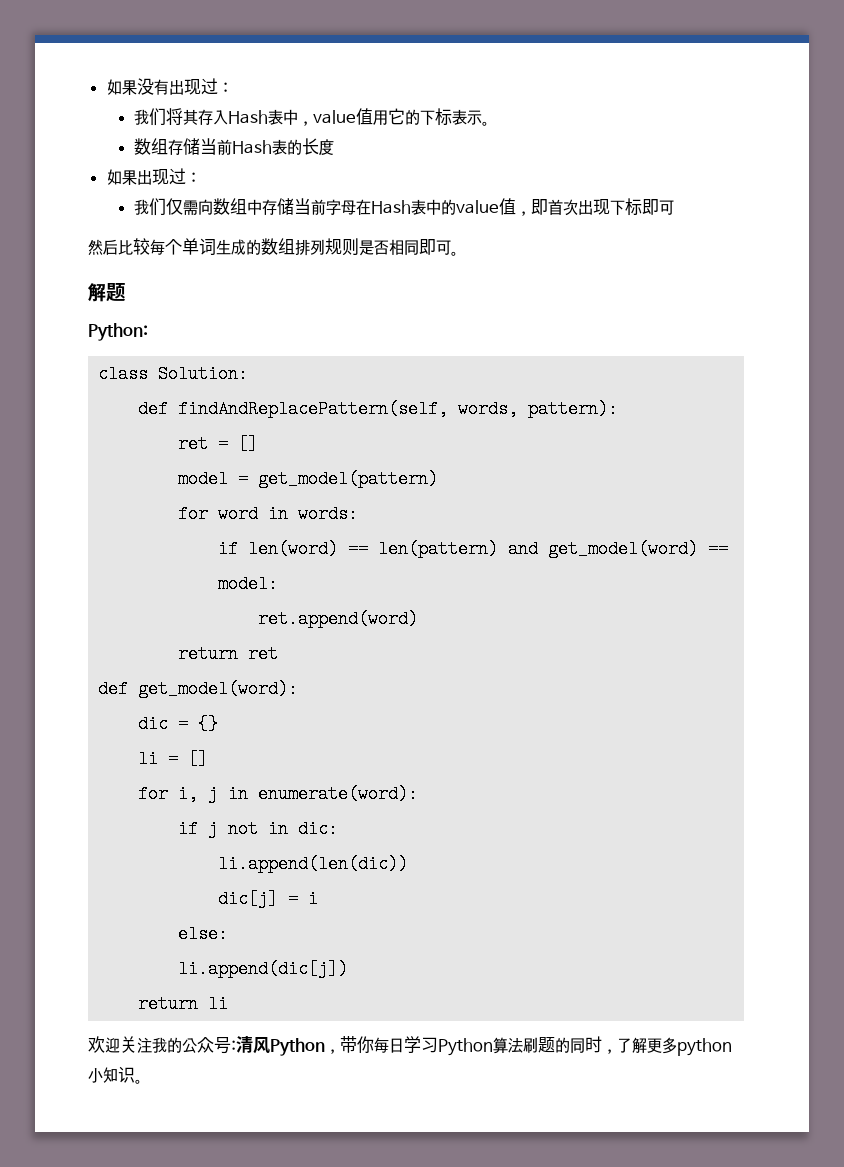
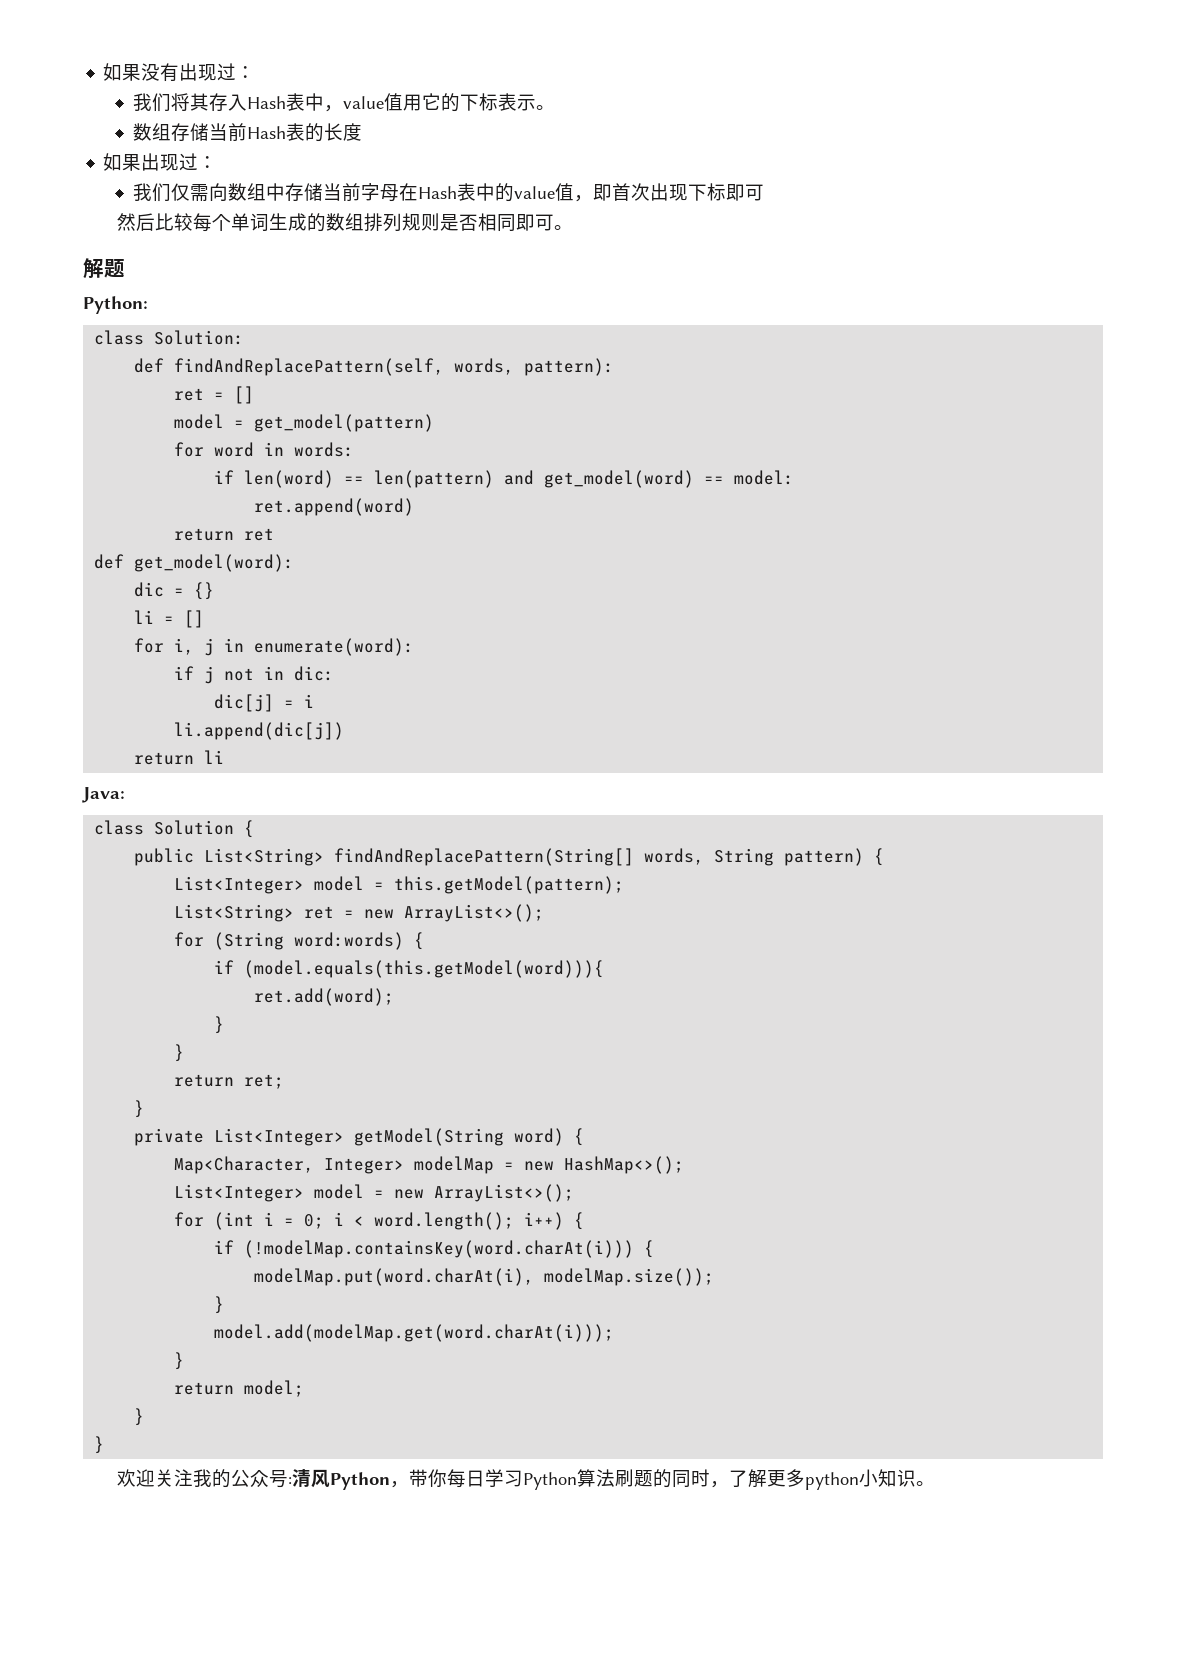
[218,855,409,873] // li.append(len(dic)) -> (335, 673) none
[178,925,229,943] // else: -> (315, 701) none
(229, 1004) none -> [82,787,125,803] [94,820,255,838] [134,848,885,866] [174,876,625,894] [174,904,545,922] [174,932,425,950] [214,960,605,978] [254,988,395,1006] [214,1016,225,1034] [174,1044,185,1062] [174,1074,285,1089] [134,1100,145,1118] [134,1128,585,1146] [174,1156,685,1174] [174,1184,575,1202] [174,1212,585,1230] [214,1240,655,1258] [254,1268,715,1286] [214,1296,225,1314] [214,1324,615,1342] [174,1352,185,1370] [174,1380,305,1397] [134,1408,145,1426] [94,1436,105,1454] // Java: // class Solution { // public List<String> findAndReplacePattern(String[] words, String pattern) { // List<Integer> model = this.getModel(pattern); // List<String> ret = new ArrayList<>(); // for (String word:words) { // if (model.equals(this.getModel(word))){ // ret.add(word); // } // } // return ret; // } // private List<Integer> getModel(String word) { // Map<Character, Integer> modelMap = new HashMap<>(); // List<Integer> model = new ArrayList<>(); // for (int i = 0; i < word.length(); i++) { // if (!modelMap.containsKey(word.charAt(i))) { // modelMap.put(word.charAt(i), modelMap.size()); // } // model.add(modelMap.get(word.charAt(i))); // } // return model; // } // }

